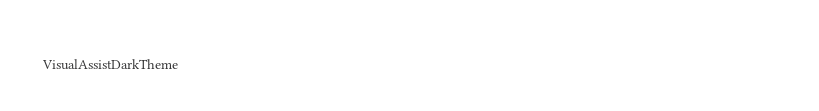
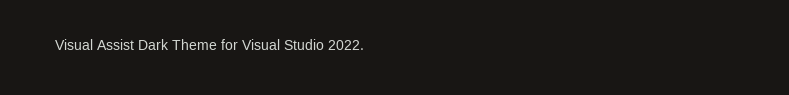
[42,59,178,70] VisualAssistDarkTheme -> [55,39,364,50] Visual Assist Dark Theme for Visual Studio 2022.

